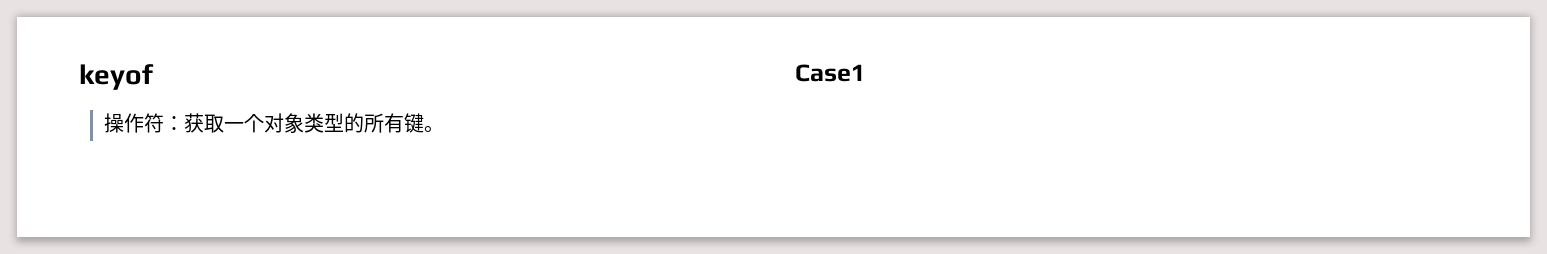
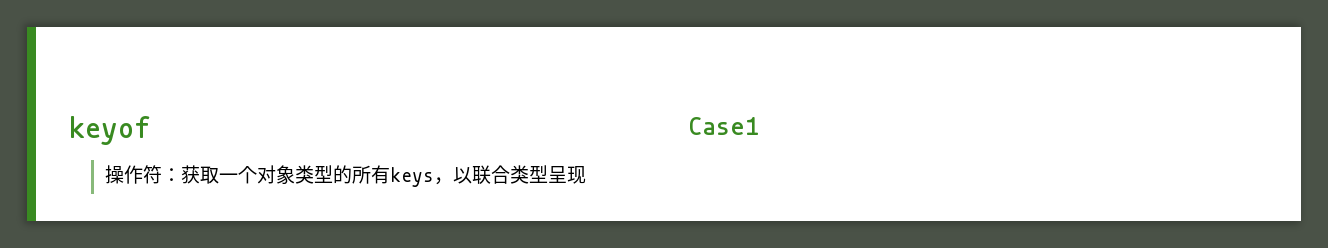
[403,113,444,133] 键。 -> [389,165,586,187] keys，以联合类型呈现

